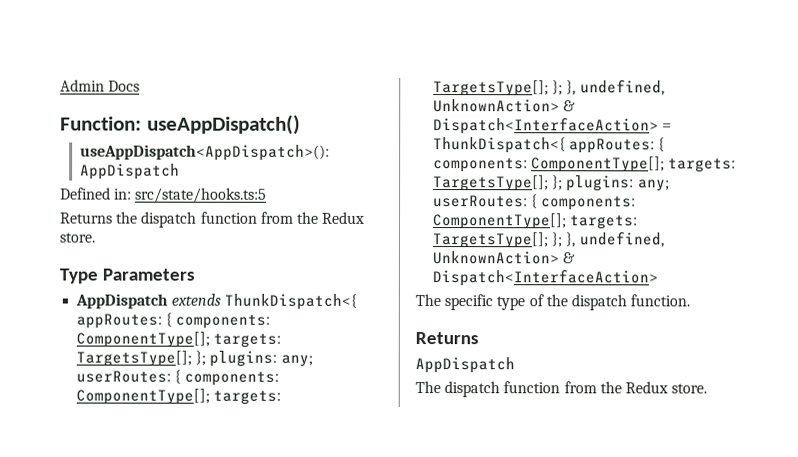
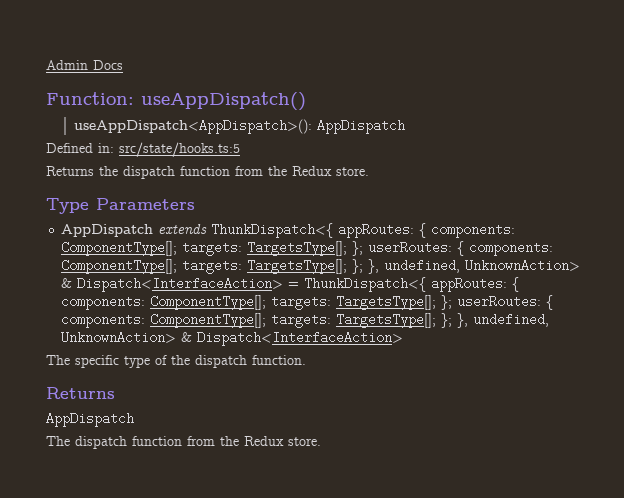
[209,350,313,367] plugins: any; -> (364, 248) none
[566,175,670,192] plugins: any; -> (453, 302) none

